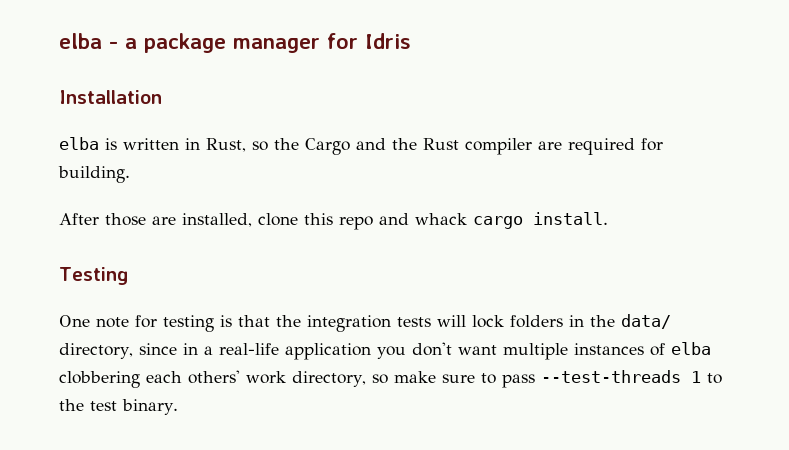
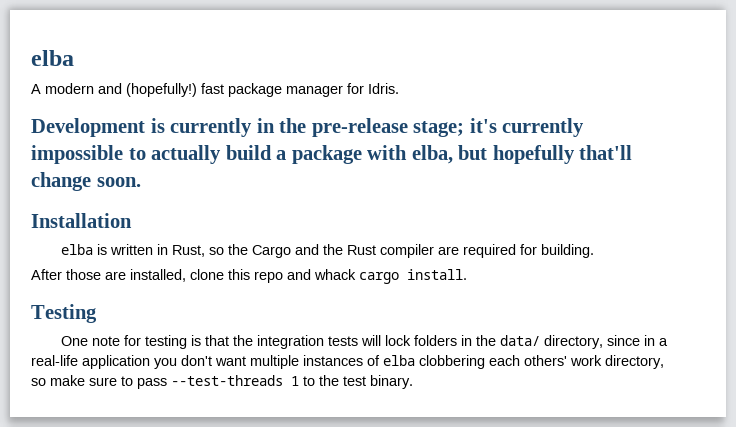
[59,33,411,53] elba - a package manager for Idris -> [31,50,74,66] [31,83,399,97] [31,118,585,137] [31,145,633,164] [31,172,141,191] elba // A modern and (hopefully!) fast package manager for Idris. // Development is currently in the pre-release stage; it's currently impossible to actually build a package with elba, but hopefully that'll change soon.

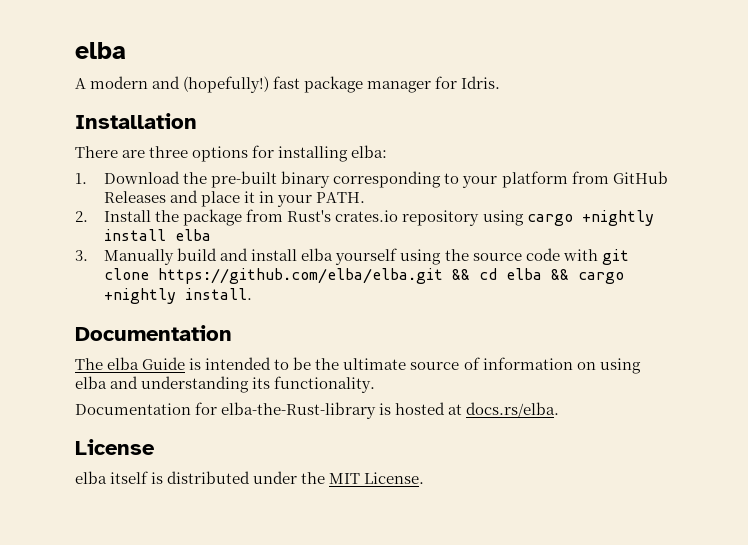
[31,118,585,137] [31,145,633,164] [31,172,141,191] [31,213,132,228] [61,244,595,258] [31,269,467,284] [31,304,97,323] [61,335,669,349] [31,355,664,369] [31,375,413,389] Development is currently in the pre-release stage; it's currently impossible to actually build a package with elba, but hopefully that'll change soon. // Installation // elba is written in Rust, so the Cargo and the Rust compiler are required for building. // After those are installed, clone this repo and whack cargo install. // Testing // One note for testing is that the integration tests will lock folders in the data/ directory, since in a real-life application you don't want multiple instances of elba clobbering each others' work directory, so make sure to pass --test-threads 1 to the test binary. -> [75,113,197,129] [75,145,388,162] [75,171,668,188] [104,190,366,207] [75,209,654,226] [104,229,212,241] [75,248,629,265] [104,268,625,284] [104,288,253,304] [75,325,232,341] [75,357,641,374] [75,376,376,393] [75,402,560,419] [75,439,155,455] [75,471,425,484] Installation // There are three options for installing elba: // 1. Download the pre-built binary corresponding to your platform from GitHub Releases and place it in your PATH. // 2. Install the package from Rust's crates.io repository using cargo +nightly install elba // 3. Manually build and install elba yourself using the source code with git clone https://github.com/elba/elba.git && cd elba && cargo +nightly install. // Documentation // The elba Guide is intended to be the ultimate source of information on using elba and understanding its functionality. // Documentation for elba-the-Rust-library is hosted at docs.rs/elba. // License // elba itself is distributed under the MIT License.

